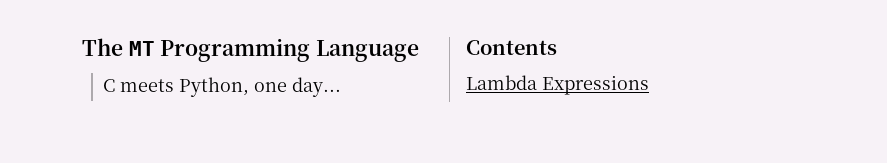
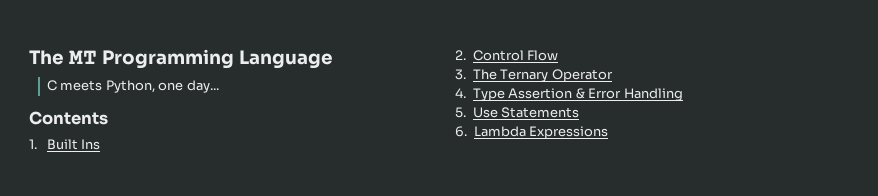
(557, 47) none -> [29,139,101,150] [455,50,559,61] [455,69,613,82] [455,88,683,101] [455,107,580,118] [455,126,467,137] 1. Built Ins // 2. Control Flow // 3. The Ternary Operator // 4. Type Assertion & Error Handling // 5. Use Statements // 6.

